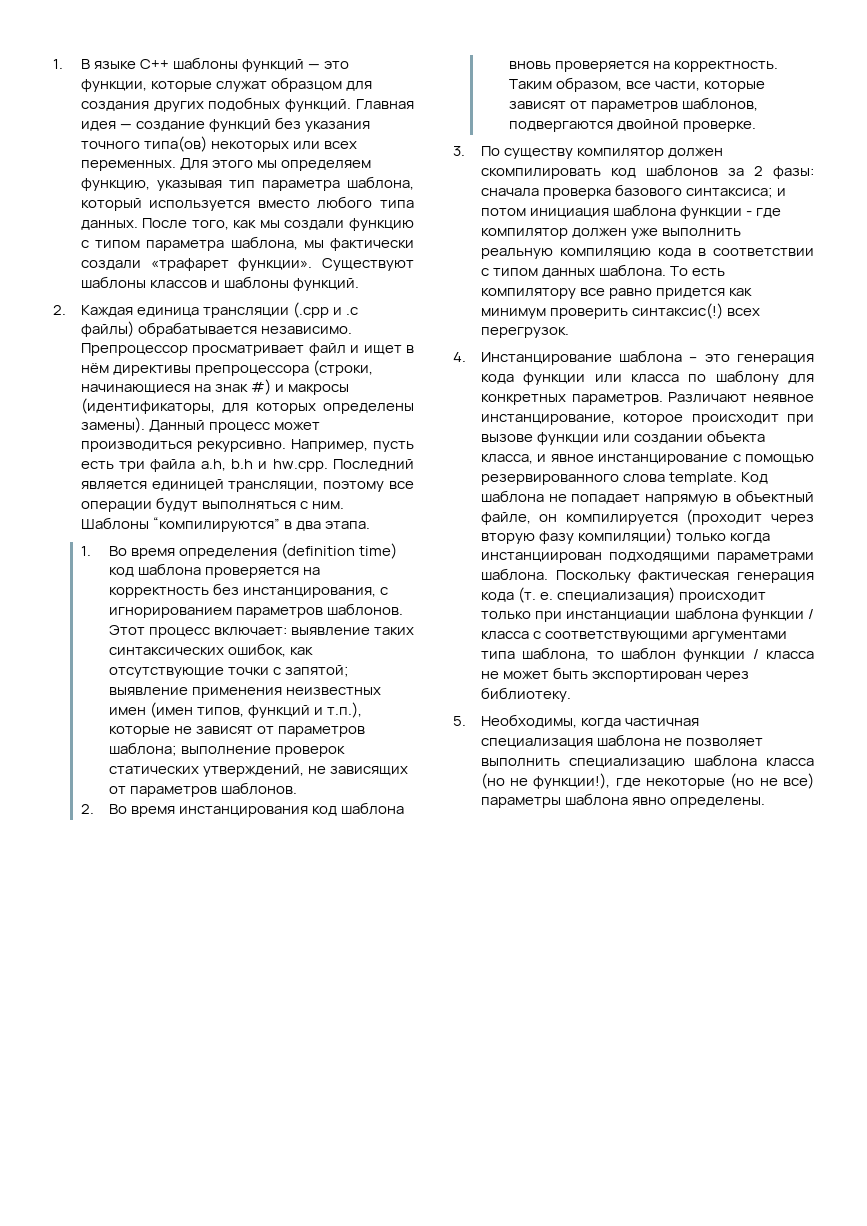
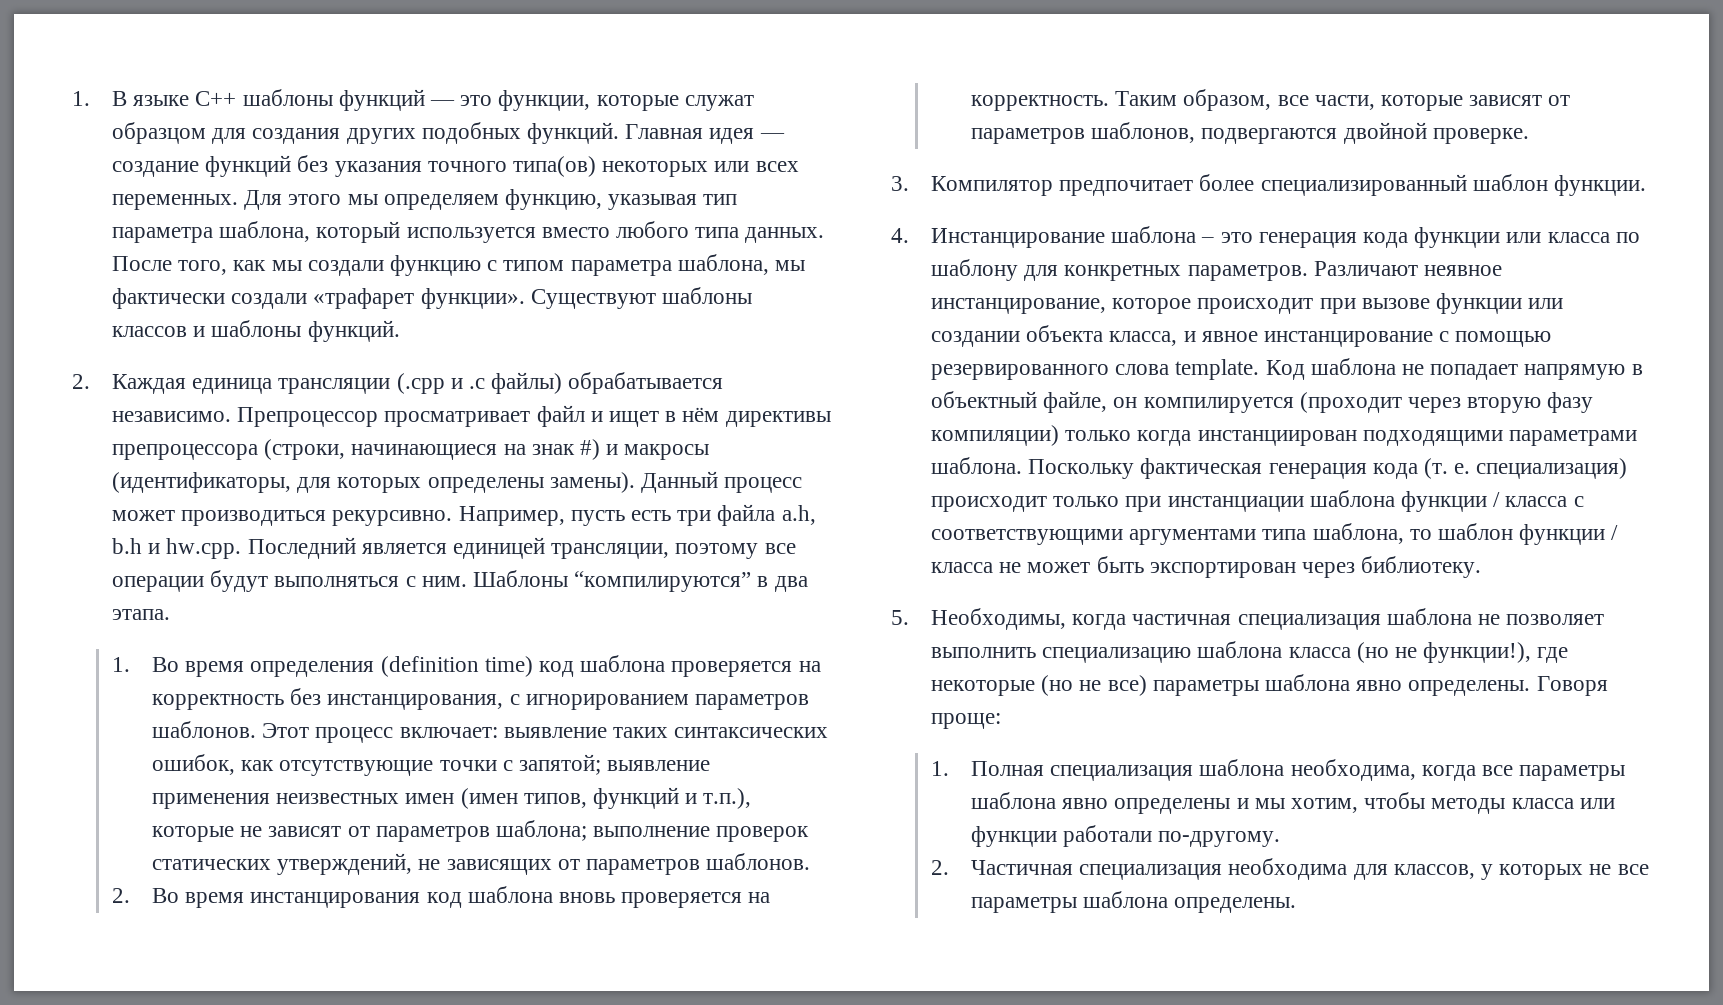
[480,146,723,159] [480,164,814,179] [480,184,787,199] [480,204,782,219] [480,228,741,239] [480,248,814,259] [480,264,726,278] [480,288,753,299] [480,303,760,319] [480,327,569,338] По существу компилятор должен скомпилировать код шаблонов за 2 фазы: сначала проверка базового синтаксиса; и потом инициация шаблона функции - где компилятор должен уже выполнить реальную компиляцию кода в соответствии с типом данных шаблона. То есть компилятору все равно придется как минимум проверить синтаксис(!) всех перегрузок. -> [930,174,1647,196] Компилятор предпочитает более специализированный шаблон функции.
(765, 802) none -> [1536,676,1608,696] [930,713,1001,729] [930,759,1626,781] [970,792,1615,814] [970,825,1281,847] [930,858,1649,880] [970,891,1297,913] Говоря проще: // 1. Полная специализация шаблона необходима, когда все параметры шаблона явно определены и мы хотим, чтобы методы класса или функции работали по-другому. // 2. Частичная специализация необходима для классов, у которых не все параметры шаблона определены.

